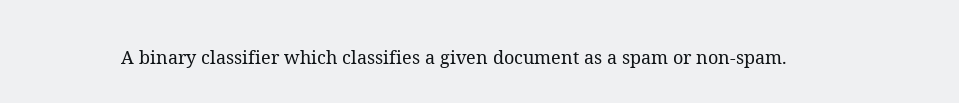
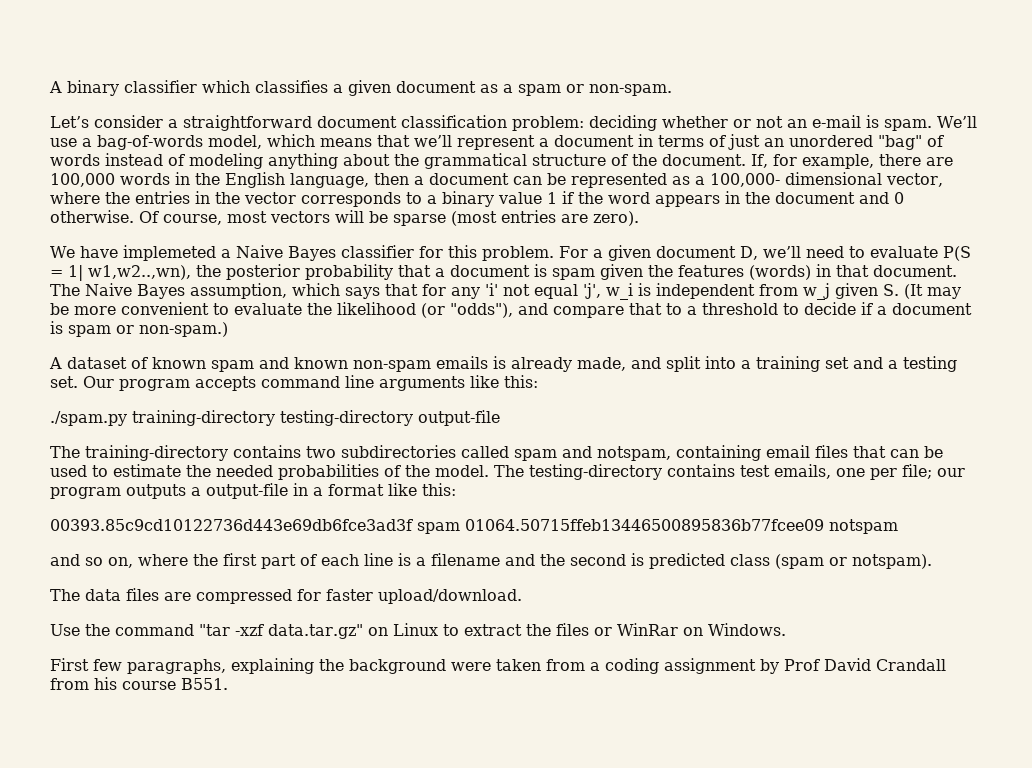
(788, 61) none -> [50,115,977,131] [50,134,944,150] [50,153,953,169] [50,172,943,188] [50,191,904,207] [50,210,639,226] [50,245,971,261] [50,264,957,281] [50,283,961,300] [50,302,972,318] [50,321,228,337] [49,356,957,372] [50,375,538,391] [50,410,500,426] [50,445,943,461] [50,464,965,480] [50,483,456,499] [50,519,898,534] [50,553,932,569] [50,588,522,604] [50,623,786,639] [50,658,946,674] [50,677,228,690] // Let’s consider a straightforward document classification problem: deciding whether or not an e-mail is spam. We’ll use a bag-of-words model, which means that we’ll represent a document in terms of just an unordered "bag" of words instead of modeling anything about the grammatical structure of the document. If, for example, there are 100,000 words in the English language, then a document can be represented as a 100,000- dimensional vector, where the entries in the vector corresponds to a binary value 1 if the word appears in the document and 0 otherwise. Of course, most vectors will be sparse (most entries are zero). // We have implemeted a Naive Bayes classifier for this problem. For a given document D, we’ll need to evaluate P(S = 1| w1,w2..,wn), the posterior probability that a document is spam given the features (words) in that document. The Naive Bayes assumption, which says that for any 'i' not equal 'j', w_i is independent from w_j given S. (It may be more convenient to evaluate the likelihood (or "odds"), and compare that to a threshold to decide if a document is spam or non-spam.) // A dataset of known spam and known non-spam emails is already made, and split into a training set and a testing set. Our program accepts command line arguments like this: // ./spam.py training-directory testing-directory output-file // The training-directory contains two subdirectories called spam and notspam, containing email files that can be used to estimate the needed probabilities of the model. The testing-directory contains test emails, one per file; our program outputs a output-file in a format like this: // 00393.85c9cd10122736d443e69db6fce3ad3f spam 01064.50715ffeb13446500895836b77fcee09 notspam // and so on, where the first part of each line is a filename and the second is predicted class (spam or notspam). // The data files are compressed for faster upload/download. // Use the command "tar -xzf data.tar.gz" on Linux to extract the files or WinRar on Windows. // First few paragraphs, explaining the background were taken from a coding assignment by Prof David Crandall from his course B551.

